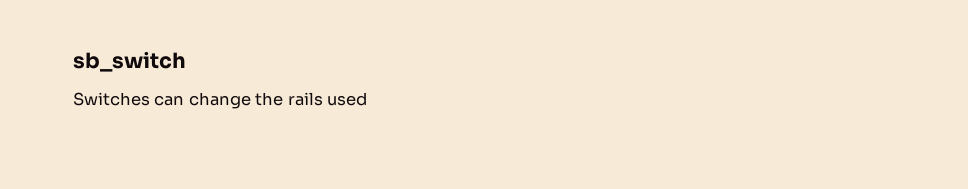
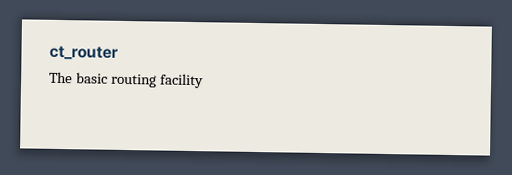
[73,51,186,72] [73,92,368,109] sb_switch // Switches can change the rails used -> [49,45,119,60] [49,71,204,89] ct_router // The basic routing facility

